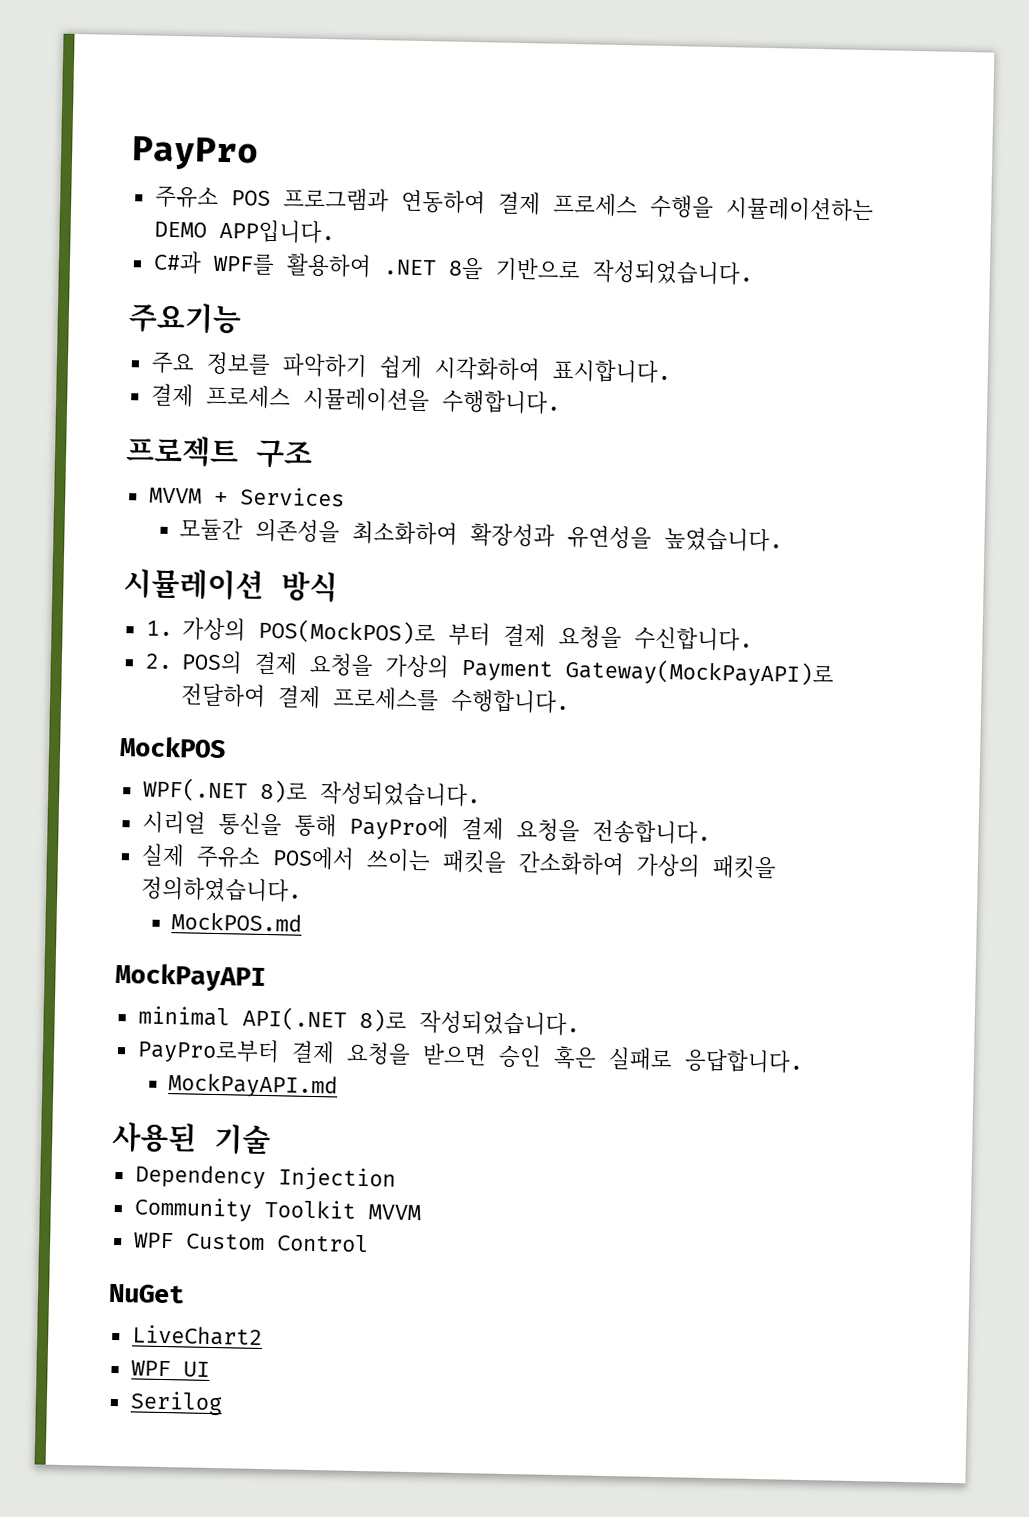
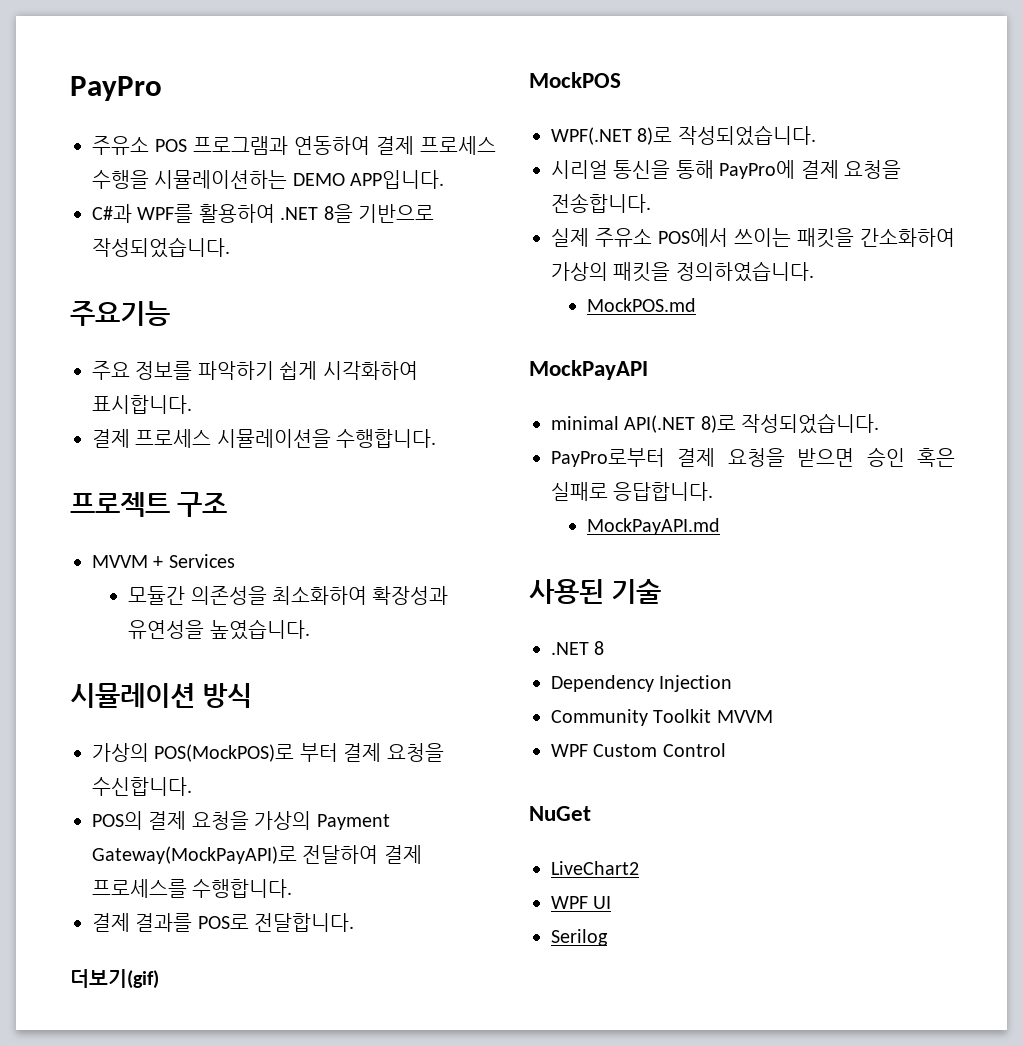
[145,620,173,637] 1. -> (253, 695) none
[144,653,173,670] 2. -> (192, 786) none
(571, 701) none -> [92,913,355,932] [70,969,159,989] // 결제 결과를 POS로 전달합니다. // 더보기(gif)
(271, 1140) none -> [551,641,605,655] // .NET 8

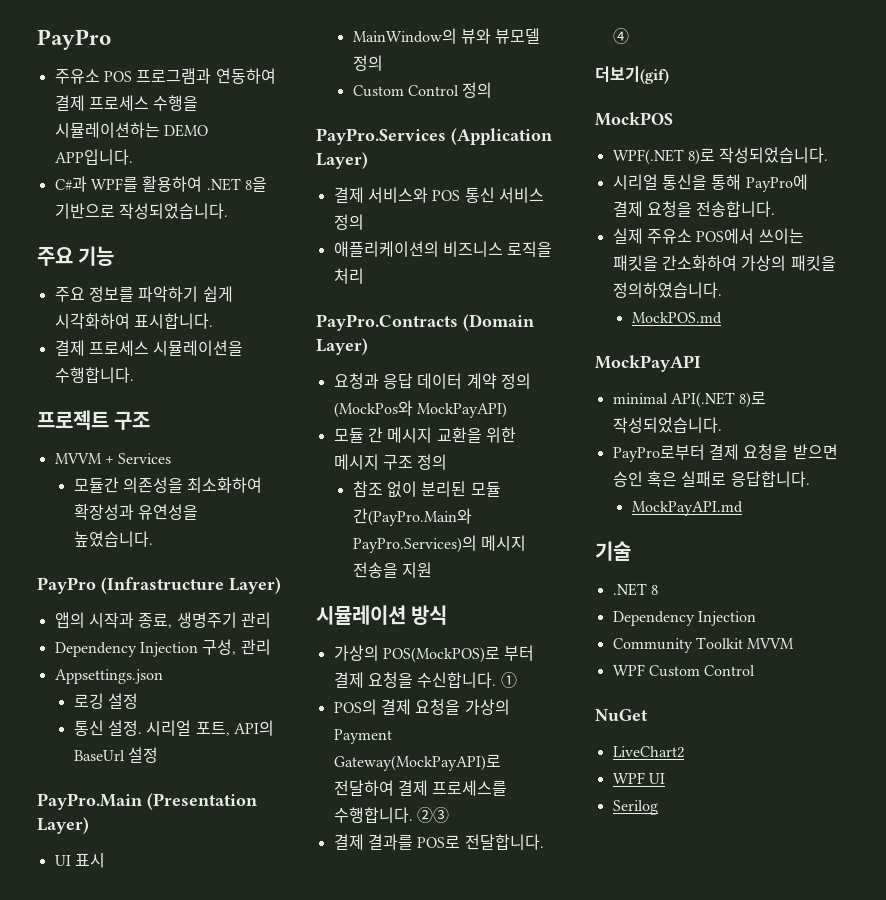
[70,301,170,326] 주요기능 -> [37,246,115,266] 주요 기능
(310, 629) none -> [37,577,281,594] [54,612,271,628] [54,639,271,657] [54,669,163,684] [73,693,139,709] [73,720,275,736] [73,747,159,763] [37,793,257,810] [37,817,89,834] [54,853,105,868] [352,28,541,44] [352,55,383,71] [352,82,493,98] [316,128,552,145] [316,152,368,169] [333,187,544,203] [333,214,364,230] [333,241,553,257] [333,268,364,284] [316,314,534,331] [316,338,368,355] [333,373,531,389] [333,400,507,418] [333,427,516,443] [333,454,448,470] [352,481,501,498] [352,508,472,526] [352,535,527,553] [352,562,433,578] // PayPro (Infrastructure Layer) // 앱의 시작과 종료, 생명주기 관리 // Dependency Injection 구성, 관리 // Appsettings.json // 로깅 설정 // 통신 설정. 시리얼 포트, API의 BaseUrl 설정 // PayPro.Main (Presentation Layer) // UI 표시 // MainWindow의 뷰와 뷰모델 정의 // Custom Control 정의 // PayPro.Services (Application Layer) // 결제 서비스와 POS 통신 서비스 정의 // 애플리케이션의 비즈니스 로직을 처리 // PayPro.Contracts (Domain Layer) // 요청과 응답 데이터 계약 정의 (MockPos와 MockPayAPI) // 모듈 간 메시지 교환을 위한 메시지 구조 정의 // 참조 없이 분리된 모듈 간(PayPro.Main와 PayPro.Services)의 메시지 전송을 지원
(192, 786) none -> [500,672,517,688] ①
(293, 888) none -> [416,807,449,823] ②③
(355, 922) none -> [612,28,629,44] ④
[529,579,604,604] 사용된 -> (743, 508) none

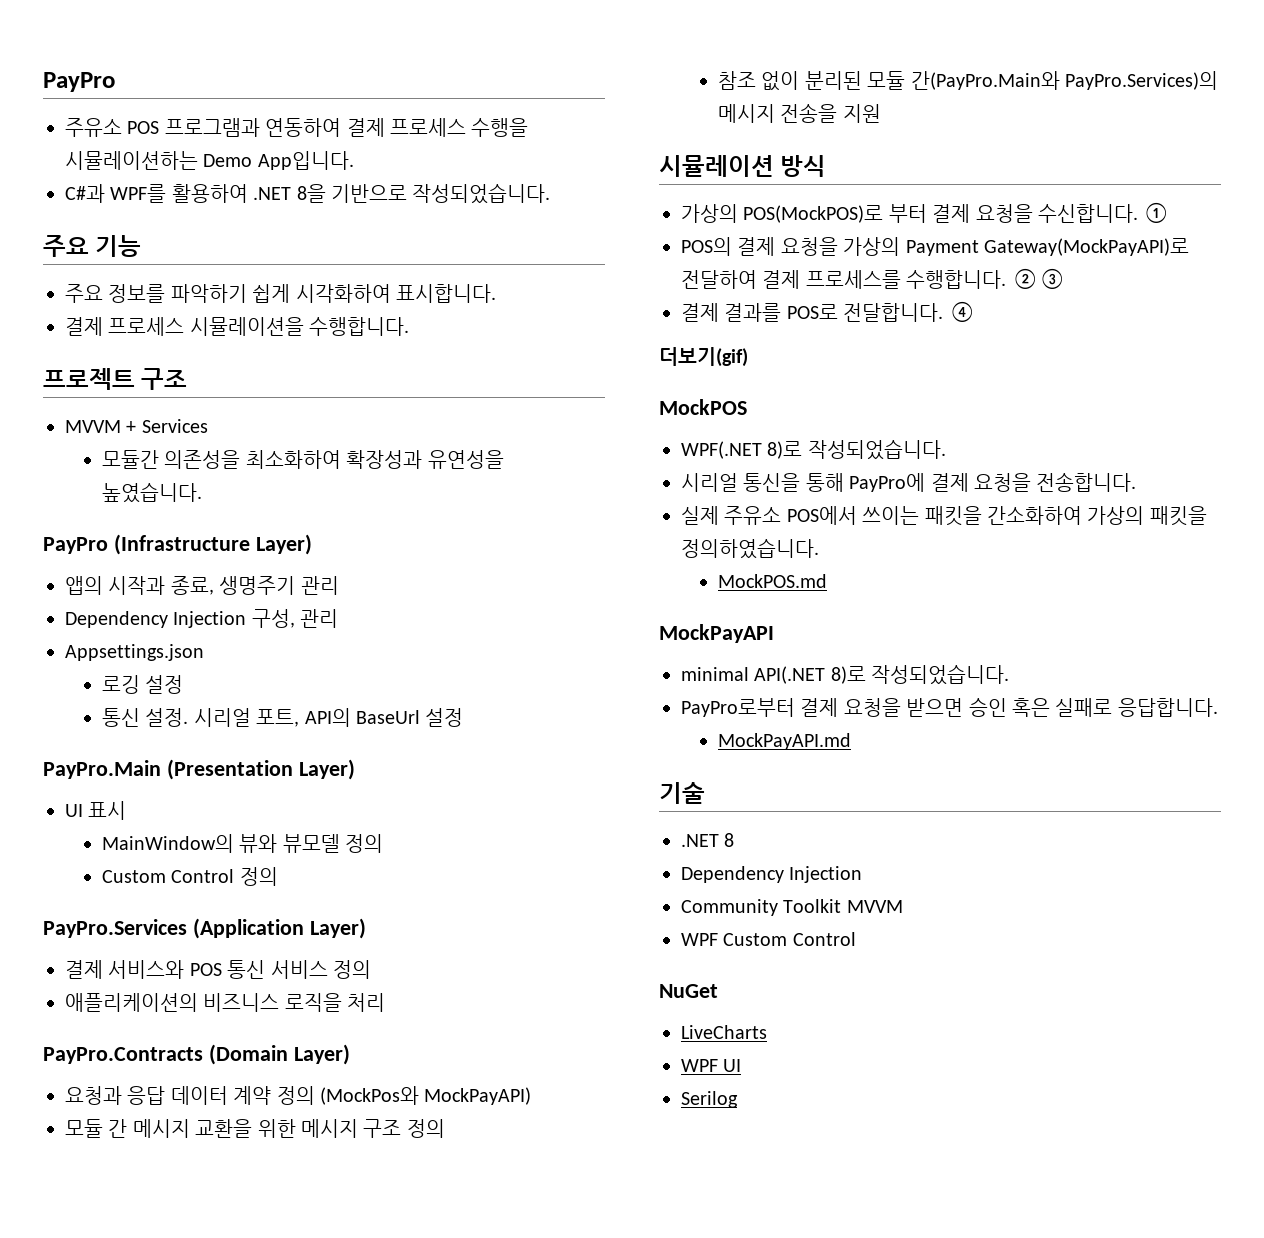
[163,124,208,137] [54,149,133,165] DEMO APP입니다. -> [203,151,354,170] Demo App입니다.
[612,746,684,758] LiveChart2 -> [681,1025,767,1039] LiveCharts

